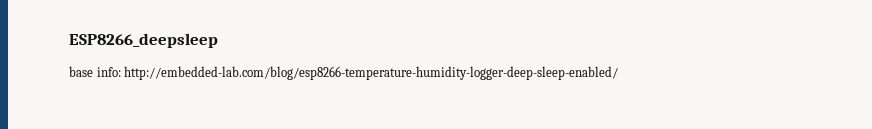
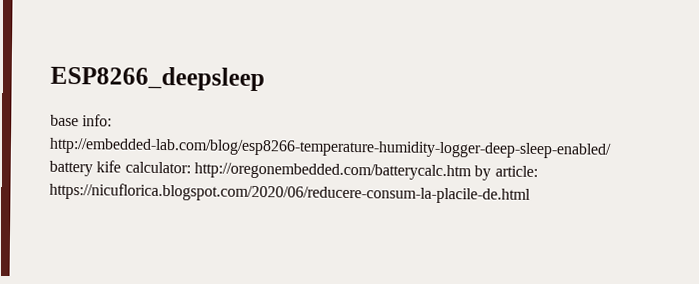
(619, 73) none -> [49,160,538,181] [49,182,531,204] battery kife calculator: http://oregonembedded.com/batterycalc.htm by article: https://nicuflorica.blogspot.com/2020/06/reducere-consum-la-placile-de.html

